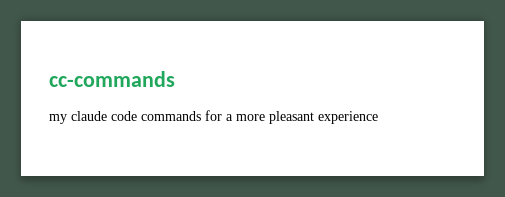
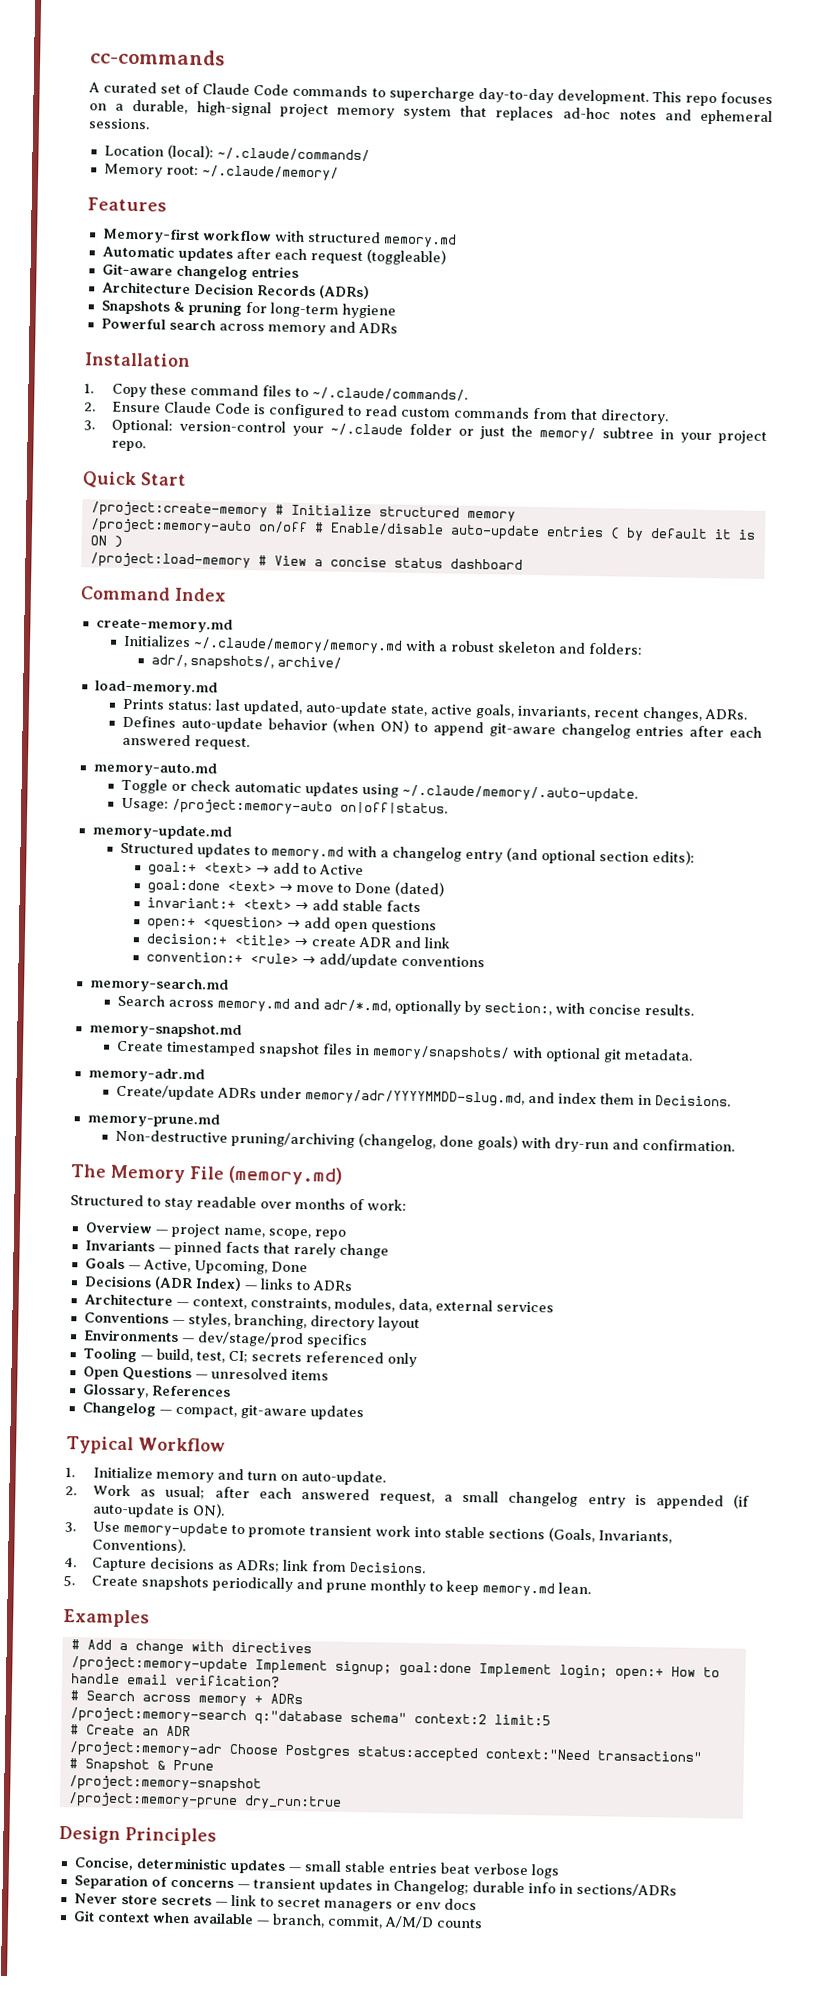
[49,110,378,124] my claude code commands for a more pleasant experience -> [88,81,774,107] [89,99,773,126] [88,118,150,130] [103,144,370,162] [103,163,339,181] [87,197,167,212] [101,227,457,248] [101,245,446,266] [101,263,299,280] [101,281,370,300] [100,300,396,319] [100,318,398,336] [84,352,191,368] [84,383,469,401] [84,401,670,425] [83,418,767,444] [111,440,147,452] [82,471,186,489] [90,501,516,522] [89,518,756,541] [89,535,123,548] [89,552,523,570] [80,586,226,602] [95,617,233,633] [123,634,644,655] [151,654,343,671] [94,680,218,696] [122,698,748,722] [122,715,763,739] [122,733,251,751] [92,761,217,777] [121,778,639,803] [121,797,449,816] [91,824,232,840] [120,841,696,865] [148,861,365,877] [147,879,445,897] [147,897,422,913] [147,916,438,934] [146,933,451,949] [146,951,486,969] [89,977,229,993] [117,994,695,1016] [88,1022,242,1038] [116,1040,694,1063] [87,1067,205,1083] [116,1084,732,1107] [86,1112,220,1128] [115,1129,736,1153] [70,1164,343,1186] [70,1194,407,1211] [84,1221,346,1240] [84,1239,389,1259] [84,1258,308,1275] [83,1275,353,1292] [83,1293,554,1313] [83,1311,420,1332] [82,1329,368,1349] [82,1347,417,1368] [82,1365,329,1382] [81,1384,231,1399] [81,1402,364,1421] [66,1436,226,1455] [65,1466,387,1486] [65,1484,750,1510] [92,1502,226,1518] [64,1521,673,1544] [92,1537,187,1554] [64,1557,427,1574] [63,1575,592,1597] [63,1609,150,1628] [70,1639,312,1656] [70,1656,720,1681] [70,1673,280,1688] [69,1690,303,1707] [69,1707,551,1726] [69,1724,191,1737] [68,1741,702,1763] [68,1758,214,1774] [68,1775,262,1793] [67,1792,342,1810] [59,1825,217,1846] [73,1856,559,1879] [73,1874,677,1897] [73,1893,477,1912] [72,1910,483,1929] A curated set of Claude Code commands to supercharge day-to-day development. This repo focuses on a durable, high-signal project memory system that replaces ad-hoc notes and ephemeral sessions. // Location (local): ~/.claude/commands/ // Memory root: ~/.claude/memory/ // Features // Memory-first workflow with structured memory.md // Automatic updates after each request (toggleable) // Git-aware changelog entries // Architecture Decision Records (ADRs) // Snapshots & pruning for long-term hygiene // Powerful search across memory and ADRs // Installation // 1. Copy these command files to ~/.claude/commands/. // 2. Ensure Claude Code is configured to read custom commands from that directory. // 3. Optional: version-control your ~/.claude folder or just the memory/ subtree in your project repo. // Quick Start // /project:create-memory # Initialize structured memory // /project:memory-auto on/off # Enable/disable auto-update entries ( by default it is ON ) // /project:load-memory # View a concise status dashboard // Command Index // create-memory.md // Initializes ~/.claude/memory/memory.md with a robust skeleton and folders: // adr/, snapshots/, archive/ // load-memory.md // Prints status: last updated, auto-update state, active goals, invariants, recent changes, ADRs. // Defines auto-update behavior (when ON) to append git-aware changelog entries after each answered request. // memory-auto.md // Toggle or check automatic updates using ~/.claude/memory/.auto-update. // Usage: /project:memory-auto on|off|status. // memory-update.md // Structured updates to memory.md with a changelog entry (and optional section edits): // goal:+ <text> → add to Active // goal:done <text> → move to Done (dated) // invariant:+ <text> → add stable facts // open:+ <question> → add open questions // decision:+ <title> → create ADR and link // convention:+ <rule> → add/update conventions // memory-search.md // Search across memory.md and adr/*.md, optionally by section:, with concise results. // memory-snapshot.md // Create timestamped snapshot files in memory/snapshots/ with optional git metadata. // memory-adr.md // Create/update ADRs under memory/adr/YYYYMMDD-slug.md, and index them in Decisions. // memory-prune.md // Non-destructive pruning/archiving (changelog, done goals) with dry-run and confirmation. // The Memory File (memory.md) // Structured to stay readable over months of work: // Overview — project name, scope, repo // Invariants — pinned facts that rarely change // Goals — Active, Upcoming, Done // Decisions (ADR Index) — links to ADRs // Architecture — context, constraints, modules, data, external services // Conventions — styles, branching, directory layout // Environments — dev/stage/prod specifics // Tooling — build, test, CI; secrets referenced only // Open Questions — unresolved items // Glossary, References // Changelog — compact, git-aware updates // Typical Workflow // 1. Initialize memory and turn on auto-update. // 2. Work as usual; after each answered request, a small changelog entry is appended (if auto-update is ON). // 3. Use memory-update to promote transient work into stable sections (Goals, Invariants, Conventions). // 4. Capture decisions as ADRs; link from Decisions. // 5. Create snapshots periodically and prune monthly to keep memory.md lean. // Examples // # Add a change with directives // /project:memory-update Implement signup; goal:done Implement login; open:+ How to handle email verification? // # Search across memory + ADRs // /project:memory-search q:"database schema" context:2 limit:5 // # Create an ADR // /project:memory-adr Choose Postgres status:accepted context:"Need transactions" // # Snapshot & Prune // /project:memory-snapshot // /project:memory-prune dry_run:true // Design Principles // Concise, deterministic updates — small stable entries beat verbose logs // Separation of concerns — transient updates in Changelog; durable info in sections/ADRs // Never store secrets — link to secret managers or env docs // Git context when available — branch, commit, A/M/D counts

